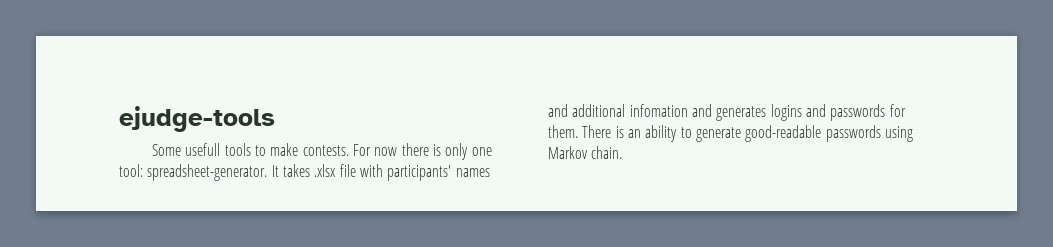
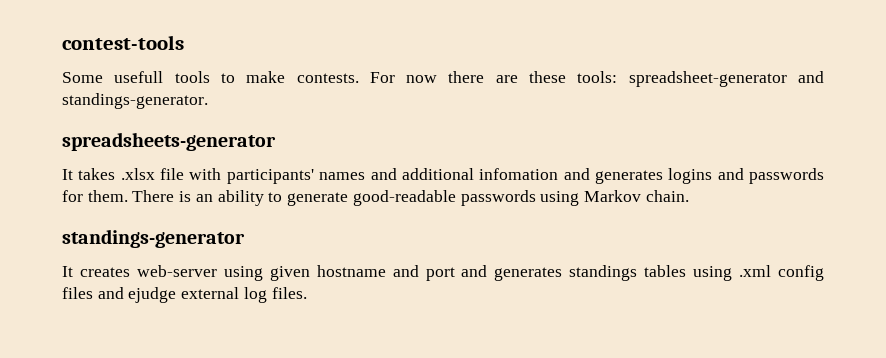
[119,106,275,132] ejudge-tools -> [62,35,184,50] contest-tools
[432,143,492,160] [119,164,268,181] is only one tool: spreadsheet-generator. -> [495,71,824,87] [62,93,208,109] [62,132,276,151] are these tools: spreadsheet-generator and standings-generator. // spreadsheets-generator //
(623, 152) none -> [62,229,245,248] [62,265,825,281] [62,287,307,303] // standings-generator // It creates web-server using given hostname and port and generates standings tables using .xml config files and ejudge external log files.

